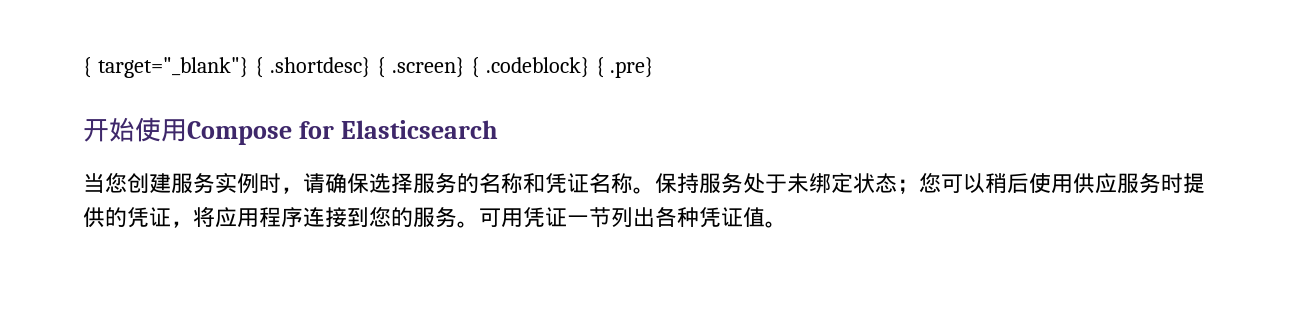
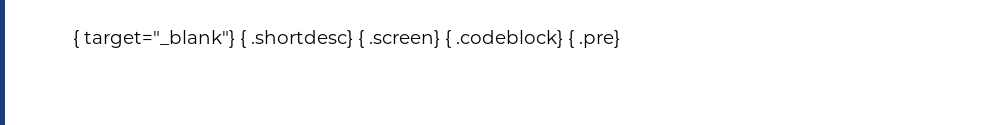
[83,117,498,145] [83,172,1205,194] [83,206,787,228] // 开始使用Compose for Elasticsearch // 当您创建服务实例时，请确保选择服务的名称和凭证名称。保持服务处于未绑定状态；您可以稍后使用供应服务时提供的凭证，将应用程序连接到您的服务。可用凭证一节列出各种凭证值。 -> (620, 39) none

